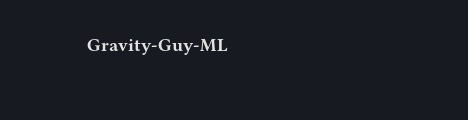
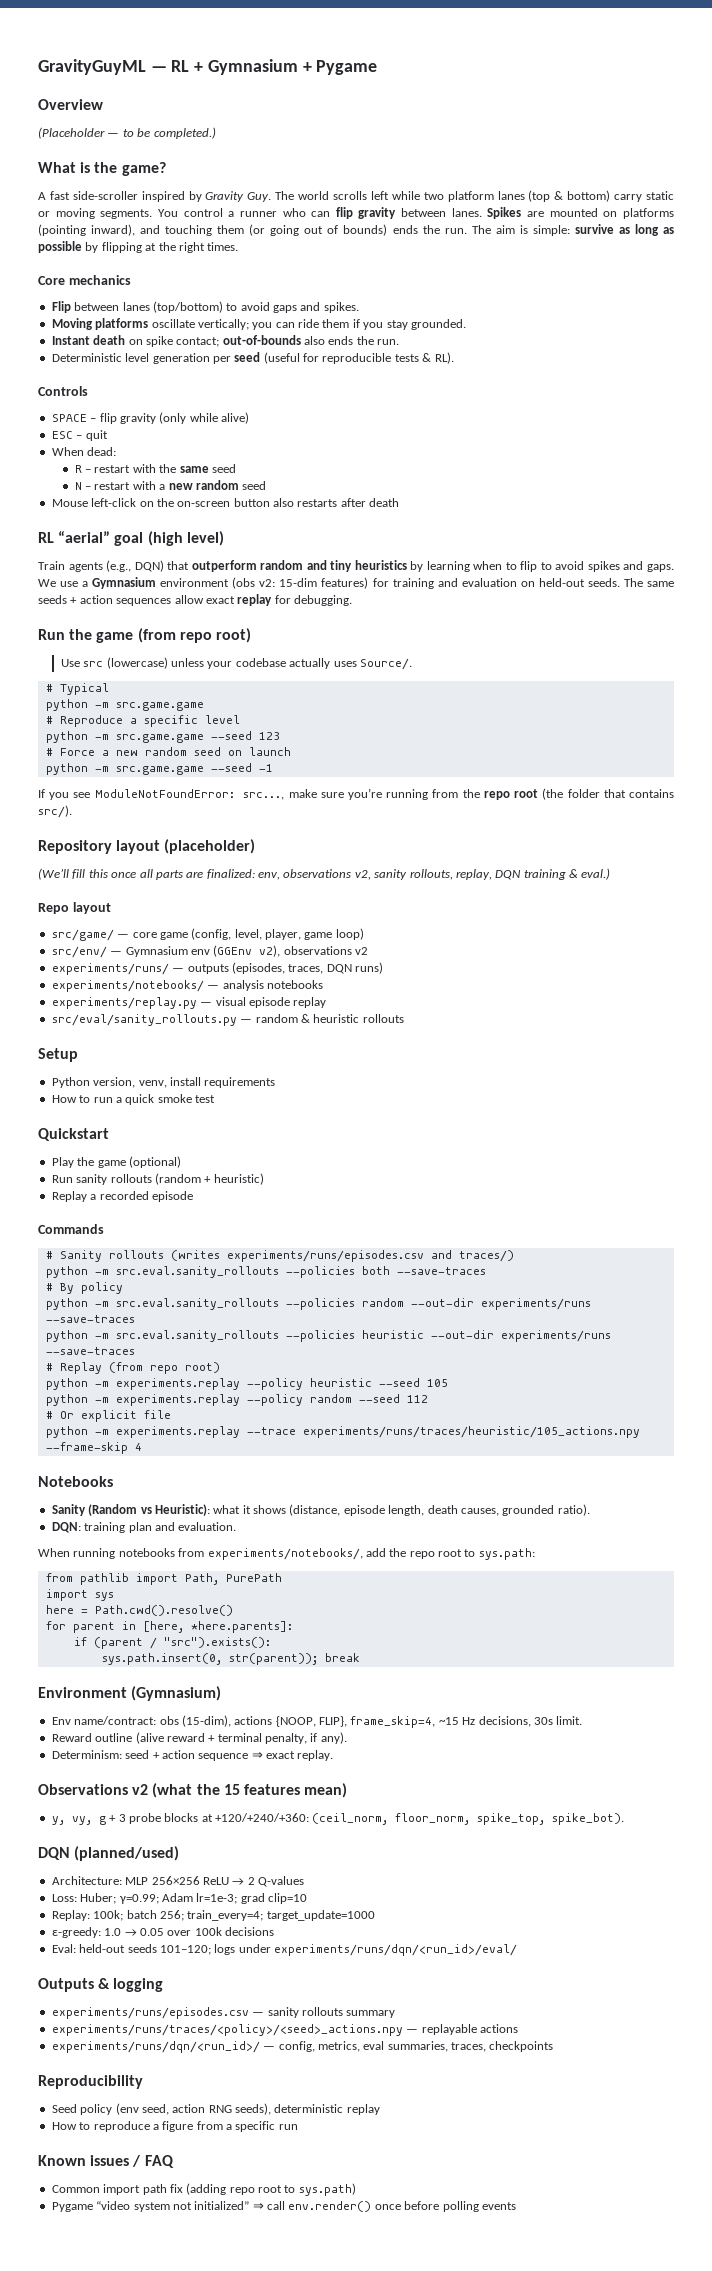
[87,39,228,55] Gravity-Guy-ML -> [38,59,378,75] [38,99,103,110] [38,127,216,139] [38,162,166,176] [38,190,675,202] [38,207,674,219] [38,224,674,236] [38,241,239,253] [38,275,131,285] [51,301,359,313] [51,318,466,330] [51,335,400,347] [51,352,454,364] [38,386,88,396] [51,412,249,424] [51,430,108,441] [51,447,117,456] [74,464,236,473] [74,480,267,490] [51,498,400,507] [38,531,224,546] [38,560,674,572] [38,577,674,589] [38,594,352,606] [38,628,251,643] [60,657,412,670] [45,683,109,695] [45,699,204,711] [45,715,240,727] [45,731,280,743] [45,747,291,756] [45,763,273,775] [38,788,675,800] [38,805,72,818] [38,839,256,854] [38,868,611,880] [38,902,111,914] [51,928,364,941] [51,945,368,958] [51,962,383,975] [51,980,323,992] [51,997,327,1009] [51,1014,404,1026] [38,1048,78,1062] [51,1077,276,1088] [51,1094,215,1105] [38,1128,109,1141] [51,1156,181,1168] [51,1173,264,1185] [51,1191,193,1202] [38,1224,104,1234] [45,1250,514,1262] [45,1266,486,1278] [45,1282,123,1294] [45,1298,591,1310] [45,1315,135,1323] [45,1330,611,1342] [45,1347,135,1355] [45,1362,220,1374] [45,1378,448,1390] [45,1394,428,1406] [45,1410,171,1422] [45,1426,640,1438] [45,1442,142,1454] [38,1476,113,1487] [51,1504,590,1516] [51,1522,237,1533] [38,1548,535,1560] [45,1573,282,1585] [45,1589,114,1601] [45,1605,233,1616] [45,1621,293,1633] [73,1637,271,1649] [101,1653,360,1665] [38,1686,222,1701] [51,1715,583,1728] [51,1732,347,1744] [51,1750,334,1761] [38,1783,348,1798] [51,1813,625,1825] [38,1846,180,1861] [51,1876,304,1887] [51,1893,307,1904] [51,1910,375,1921] [51,1927,274,1938] [51,1944,517,1956] [38,1978,164,1992] [51,2007,396,2019] [51,2024,518,2036] [51,2041,554,2053] [38,2075,143,2089] [51,2103,380,2115] [51,2121,298,2132] [38,2155,174,2168] [51,2183,356,2196] [51,2201,516,2212] GravityGuyML — RL + Gymnasium + Pygame // Overview // (Placeholder — to be completed.) // What is the game? // A fast side-scroller inspired by Gravity Guy. The world scrolls left while two platform lanes (top & bottom) carry static or moving segments. You control a runner who can flip gravity between lanes. Spikes are mounted on platforms (pointing inward), and touching them (or going out of bounds) ends the run. The aim is simple: survive as long as possible by flipping at the right times. // Core mechanics // Flip between lanes (top/bottom) to avoid gaps and spikes. // Moving platforms oscillate vertically; you can ride them if you stay grounded. // Instant death on spike contact; out-of-bounds also ends the run. // Deterministic level generation per seed (useful for reproducible tests & RL). // Controls // SPACE – flip gravity (only while alive) // ESC – quit // When dead: // R – restart with the same seed // N – restart with a new random seed // Mouse left-click on the on-screen button also restarts after death // RL “aerial” goal (high level) // Train agents (e.g., DQN) that outperform random and tiny heuristics by learning when to flip to avoid spikes and gaps. We use a Gymnasium environment (obs v2: 15-dim features) for training and evaluation on held-out seeds. The same seeds + action sequences allow exact replay for debugging. // Run the game (from repo root) // Use src (lowercase) unless your codebase actually uses Source/. // # Typical // python -m src.game.game // # Reproduce a specific level // python -m src.game.game --seed 123 // # Force a new random seed on launch // python -m src.game.game --seed -1 // If you see ModuleNotFoundError: src..., make sure you’re running from the repo root (the folder that contains src/). // Repository layout (placeholder) // (We’ll fill this once all parts are finalized: env, observations v2, sanity rollouts, replay, DQN training & eval.) // Repo layout // src/game/ — core game (config, level, player, game loop) // src/env/ — Gymnasium env (GGEnv v2), observations v2 // experiments/runs/ — outputs (episodes, traces, DQN runs) // experiments/notebooks/ — analysis notebooks // experiments/replay.py — visual episode replay // src/eval/sanity_rollouts.py — random & heuristic rollouts // Setup // Python version, venv, install requirements // How to run a quick smoke test // Quickstart // Play the game (optional) // Run sanity rollouts (random + heuristic) // Replay a recorded episode // Commands // # Sanity rollouts (writes experiments/runs/episodes.csv and traces/) // python -m src.eval.sanity_rollouts --policies both --save-traces // # By policy // python -m src.eval.sanity_rollouts --policies random --out-dir experiments/runs --save-traces // python -m src.eval.sanity_rollouts --policies heuristic --out-dir experiments/runs --save-traces // # Replay (from repo root) // python -m experiments.replay --policy heuristic --seed 105 // python -m experiments.replay --policy random --seed 112 // # Or explicit file // python -m experiments.replay --trace experiments/runs/traces/heuristic/105_actions.npy --frame-skip 4 // Notebooks // Sanity (Random vs Heuristic): what it shows (distance, episode length, death causes, grounded ratio). // DQN: training plan and evaluation. // When running notebooks from experiments/notebooks/, add the repo root to sys.path: // from pathlib import Path, PurePath // import sys // here = Path.cwd().resolve() // for parent in [here, *here.parents]: // if (parent / "src").exists(): // sys.path.insert(0, str(parent)); break // Environment (Gymnasium) // Env name/contract: obs (15-dim), actions {NOOP, FLIP}, frame_skip=4, ~15 Hz decisions, 30s limit. // Reward outline (alive reward + terminal penalty, if any). // Determinism: seed + action sequence ⇒ exact replay. // Observations v2 (what the 15 features mean) // y, vy, g + 3 probe blocks at +120/+240/+360: (ceil_norm, floor_norm, spike_top, spike_bot). // DQN (planned/used) // Architecture: MLP 256×256 ReLU → 2 Q-values // Loss: Huber; γ=0.99; Adam lr=1e-3; grad clip=10 // Replay: 100k; batch 256; train_every=4; target_update=1000 // ε-greedy: 1.0 → 0.05 over 100k decisions // Eval: held-out seeds 101–120; logs under experiments/runs/dqn/<run_id>/eval/ // Outputs & logging // experiments/runs/episodes.csv — sanity rollouts summary // experiments/runs/traces/<policy>/<seed>_actions.npy — replayable actions // experiments/runs/dqn/<run_id>/ — config, metrics, eval summaries, traces, checkpoints // Reproducibility // Seed policy (env seed, action RNG seeds), deterministic replay // How to reproduce a figure from a specific run // Known issues / FAQ // Common import path fix (adding repo root to sys.path) // Pygame “video system not initialized” ⇒ call env.render() once before polling events

